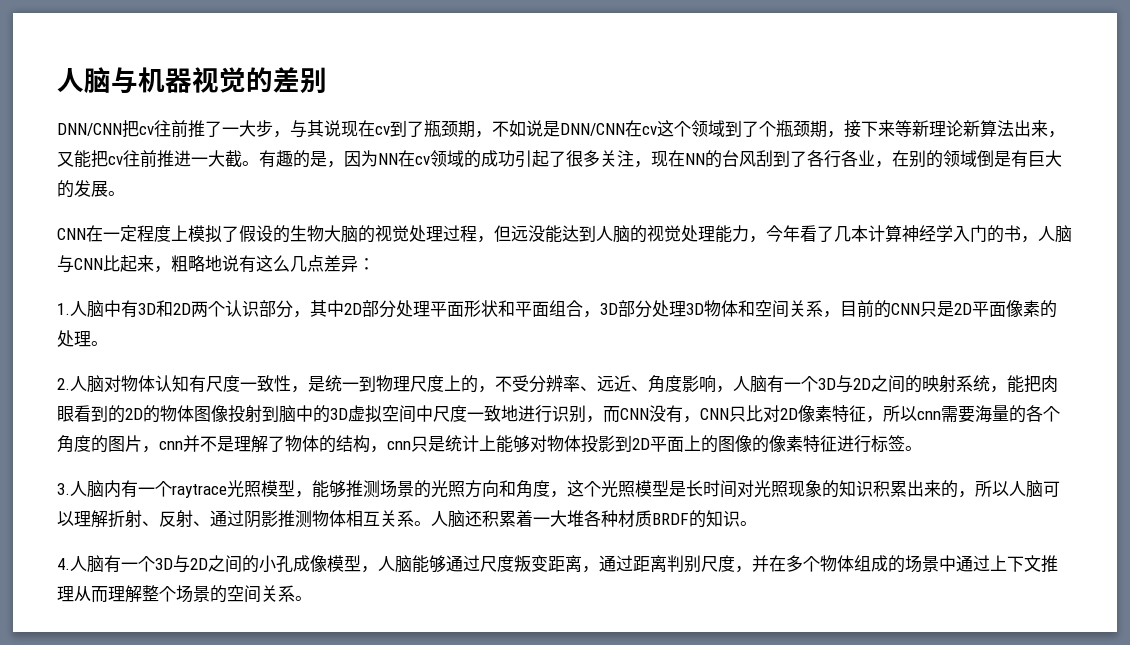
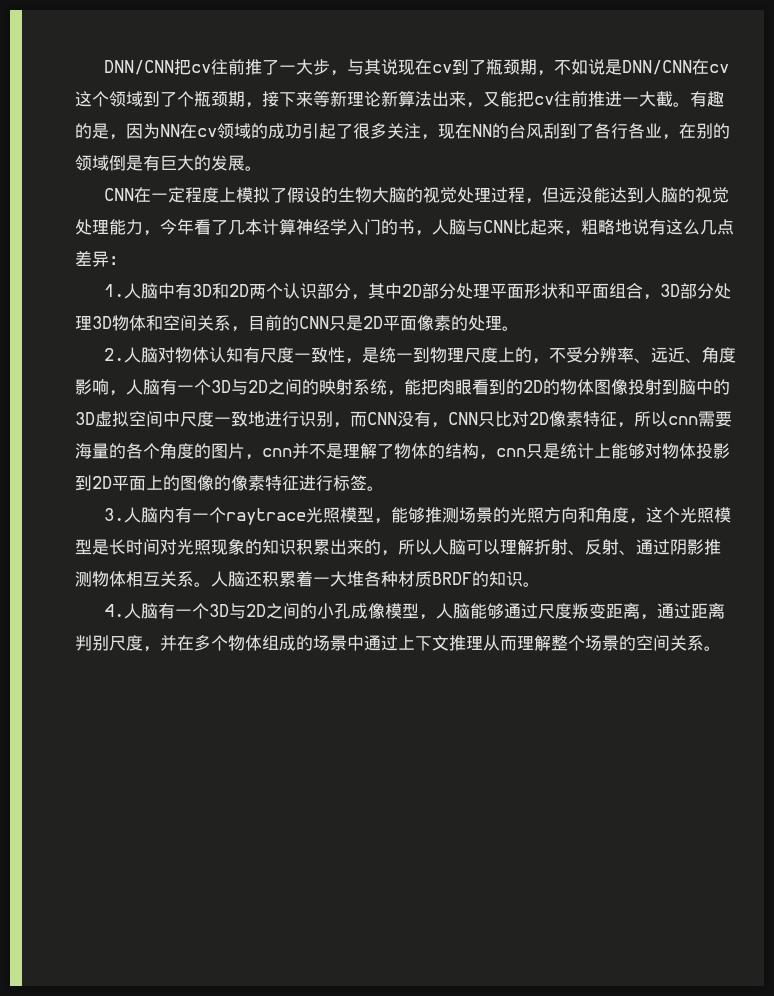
[57,67,327,94] 人脑与机器视觉的差别 // -> (103, 67) none

